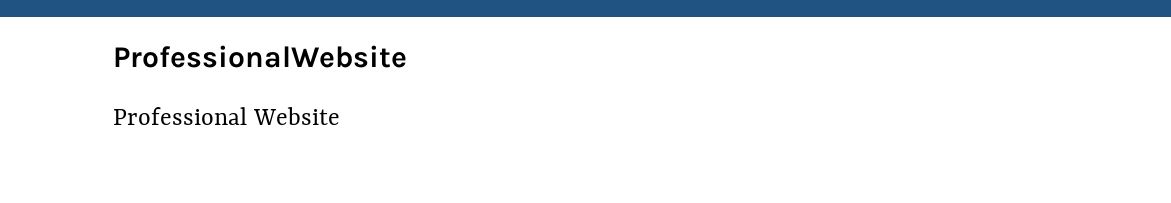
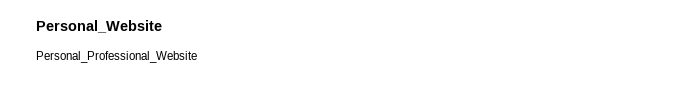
[113,45,407,68] [113,107,341,125] ProfessionalWebsite // Professional Website -> [36,20,162,33] [36,51,197,63] Personal_Website // Personal_Professional_Website

